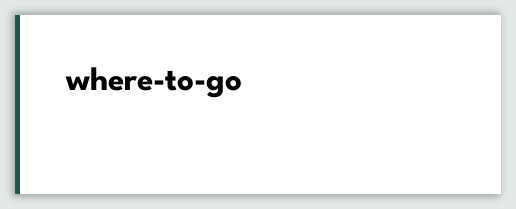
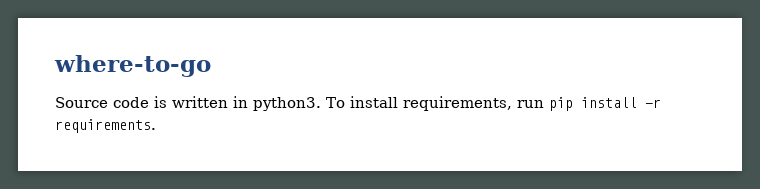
(242, 82) none -> [55,96,661,111] [55,119,156,133] // Source code is written in python3. To install requirements, run pip install -r requirements.

